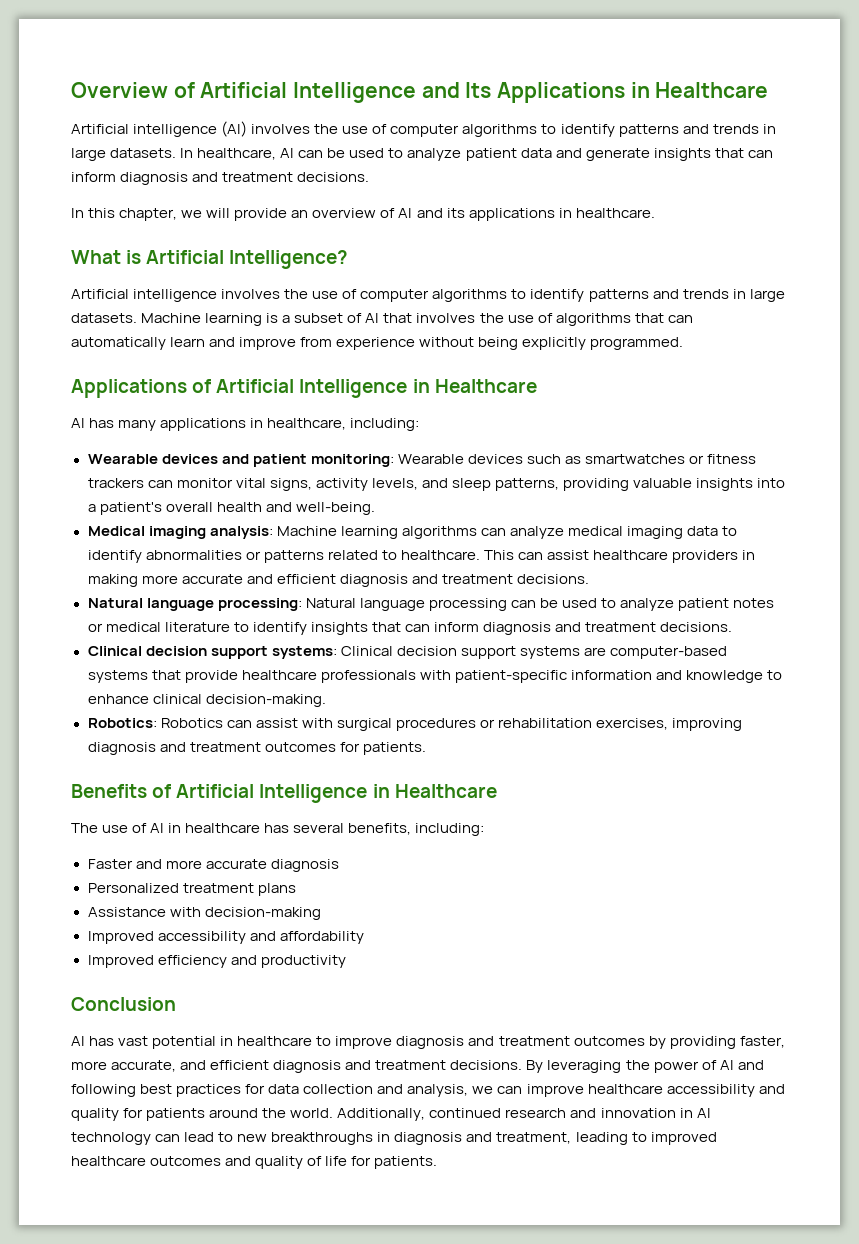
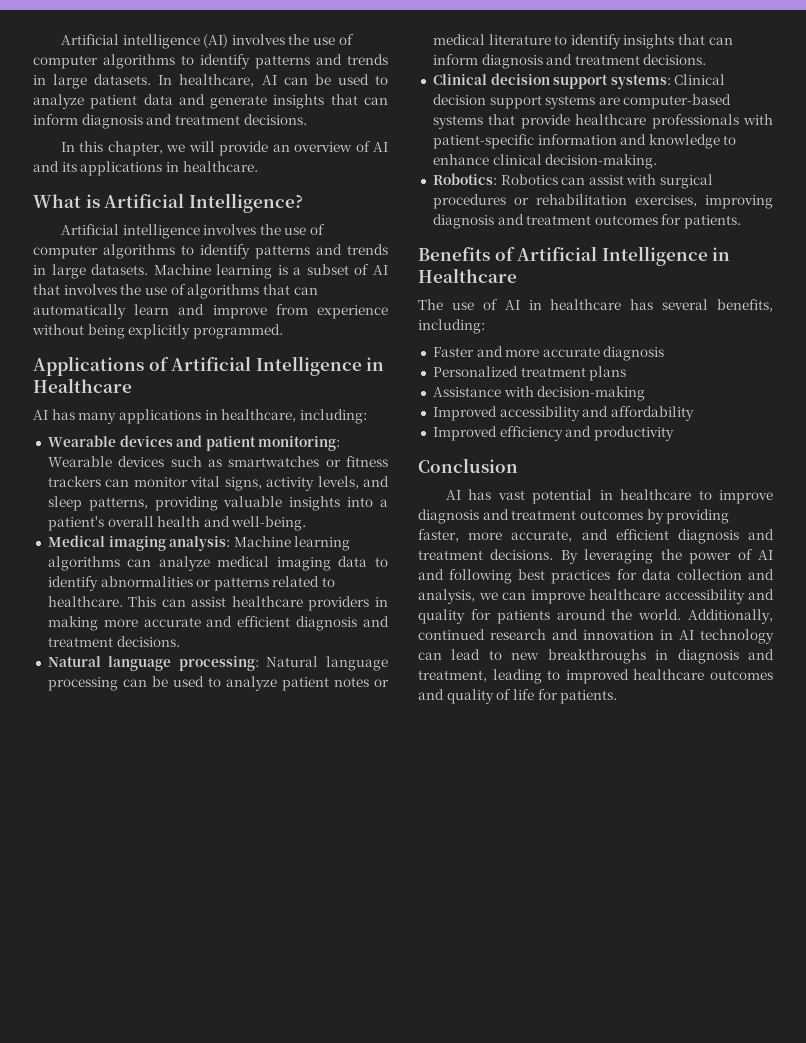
[71,82,769,103] Overview of Artificial Intelligence and Its Applications in Healthcare // -> (60, 39) none

